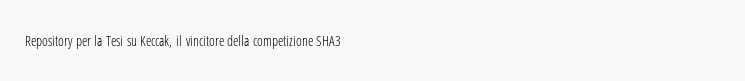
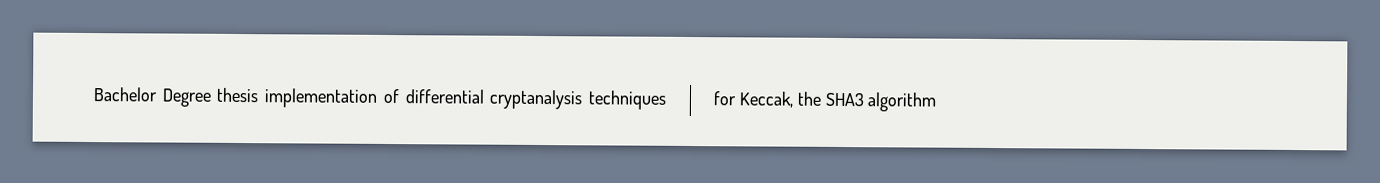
[25,35,342,49] Repository per la Tesi su Keccak, il vincitore della competizione SHA3 -> [93,87,937,112] Bachelor Degree thesis implementation of differential cryptanalysis techniques for Keccak, the SHA3 algorithm

